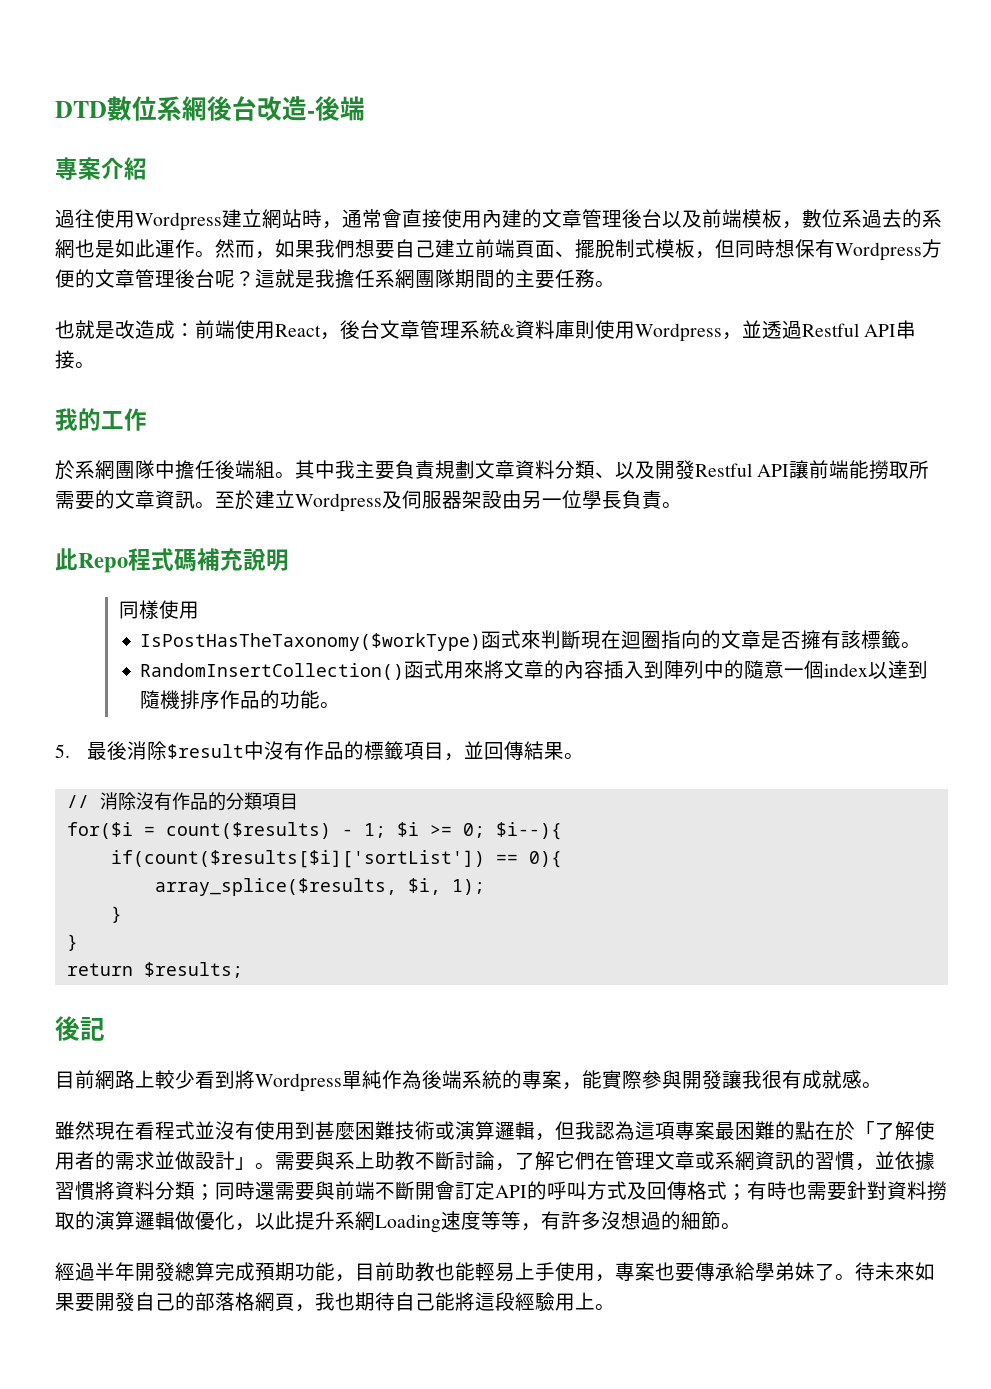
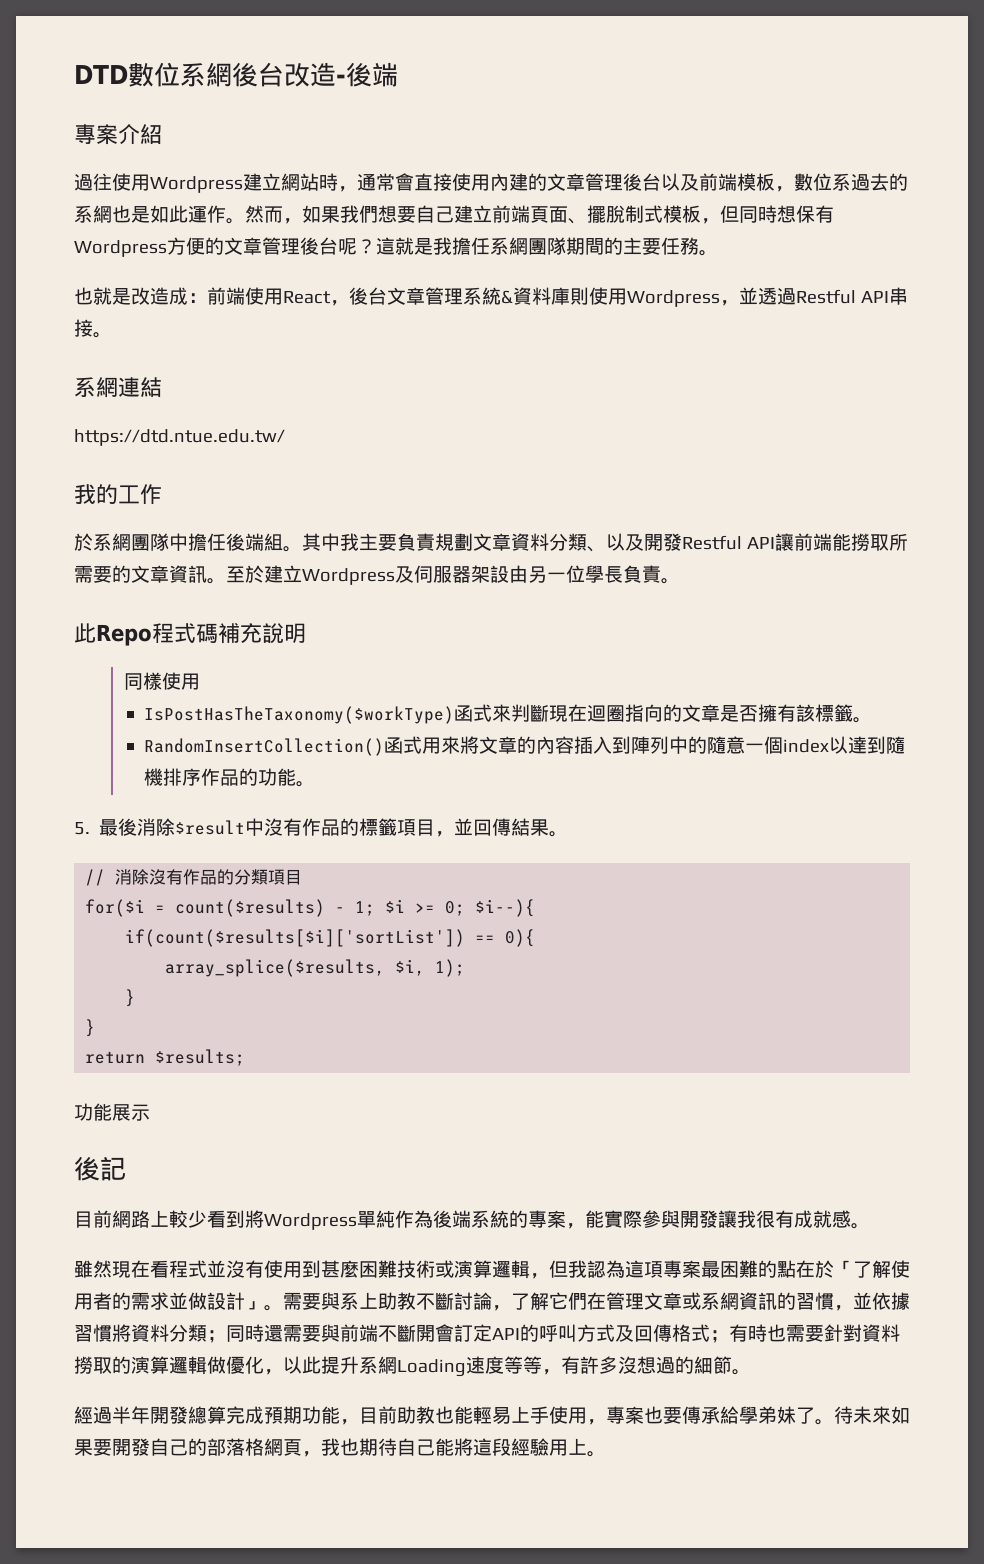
(95, 365) none -> [74,377,162,398] [74,429,285,446] // 系網連結 // https://dtd.ntue.edu.tw/
(243, 970) none -> [74,1103,150,1121] // 功能展示

